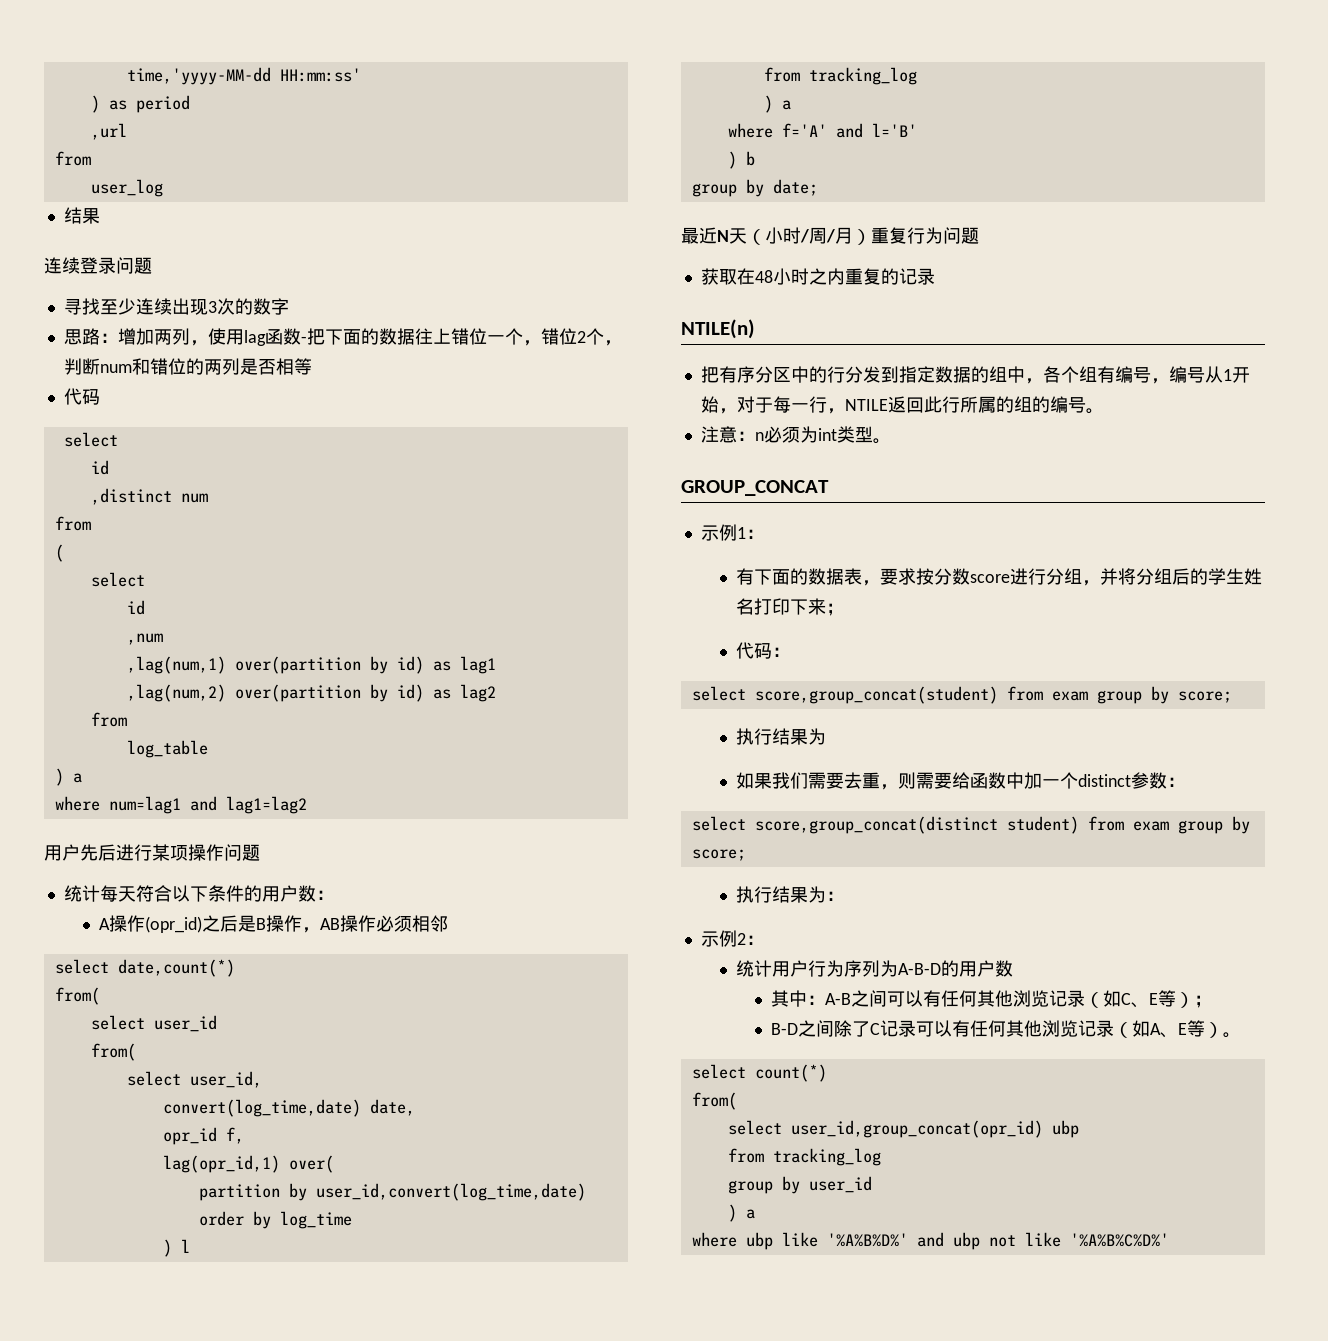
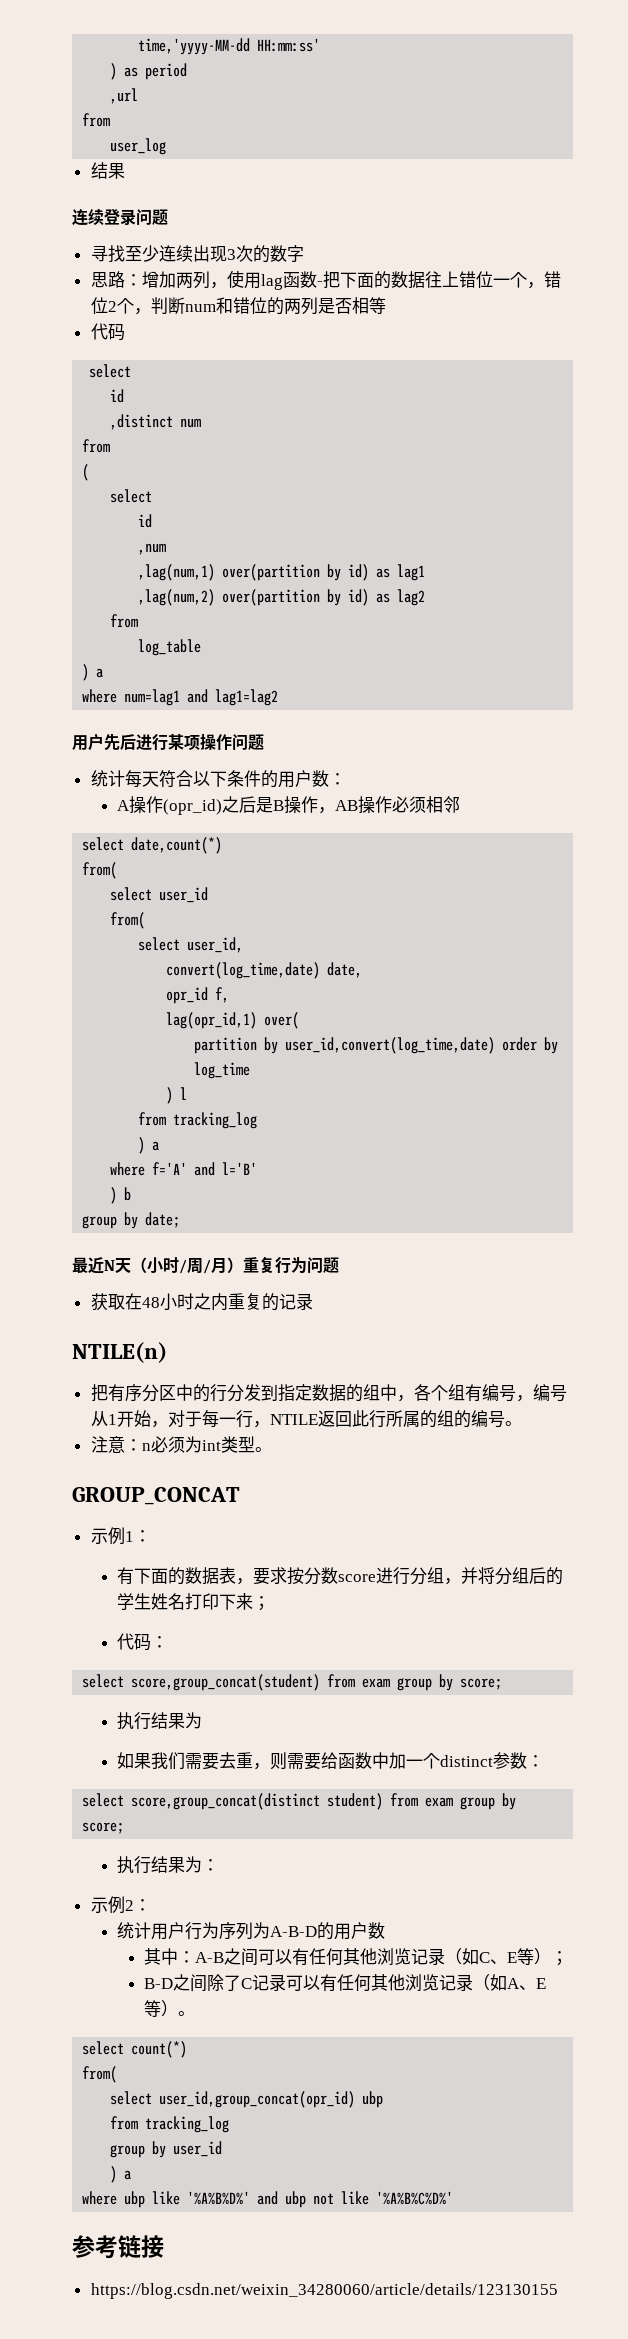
(1169, 1240) none -> [72,2235,164,2259] [90,2283,558,2299] // 参考链接 // https://blog.csdn.net/weixin_34280060/article/details/123130155

